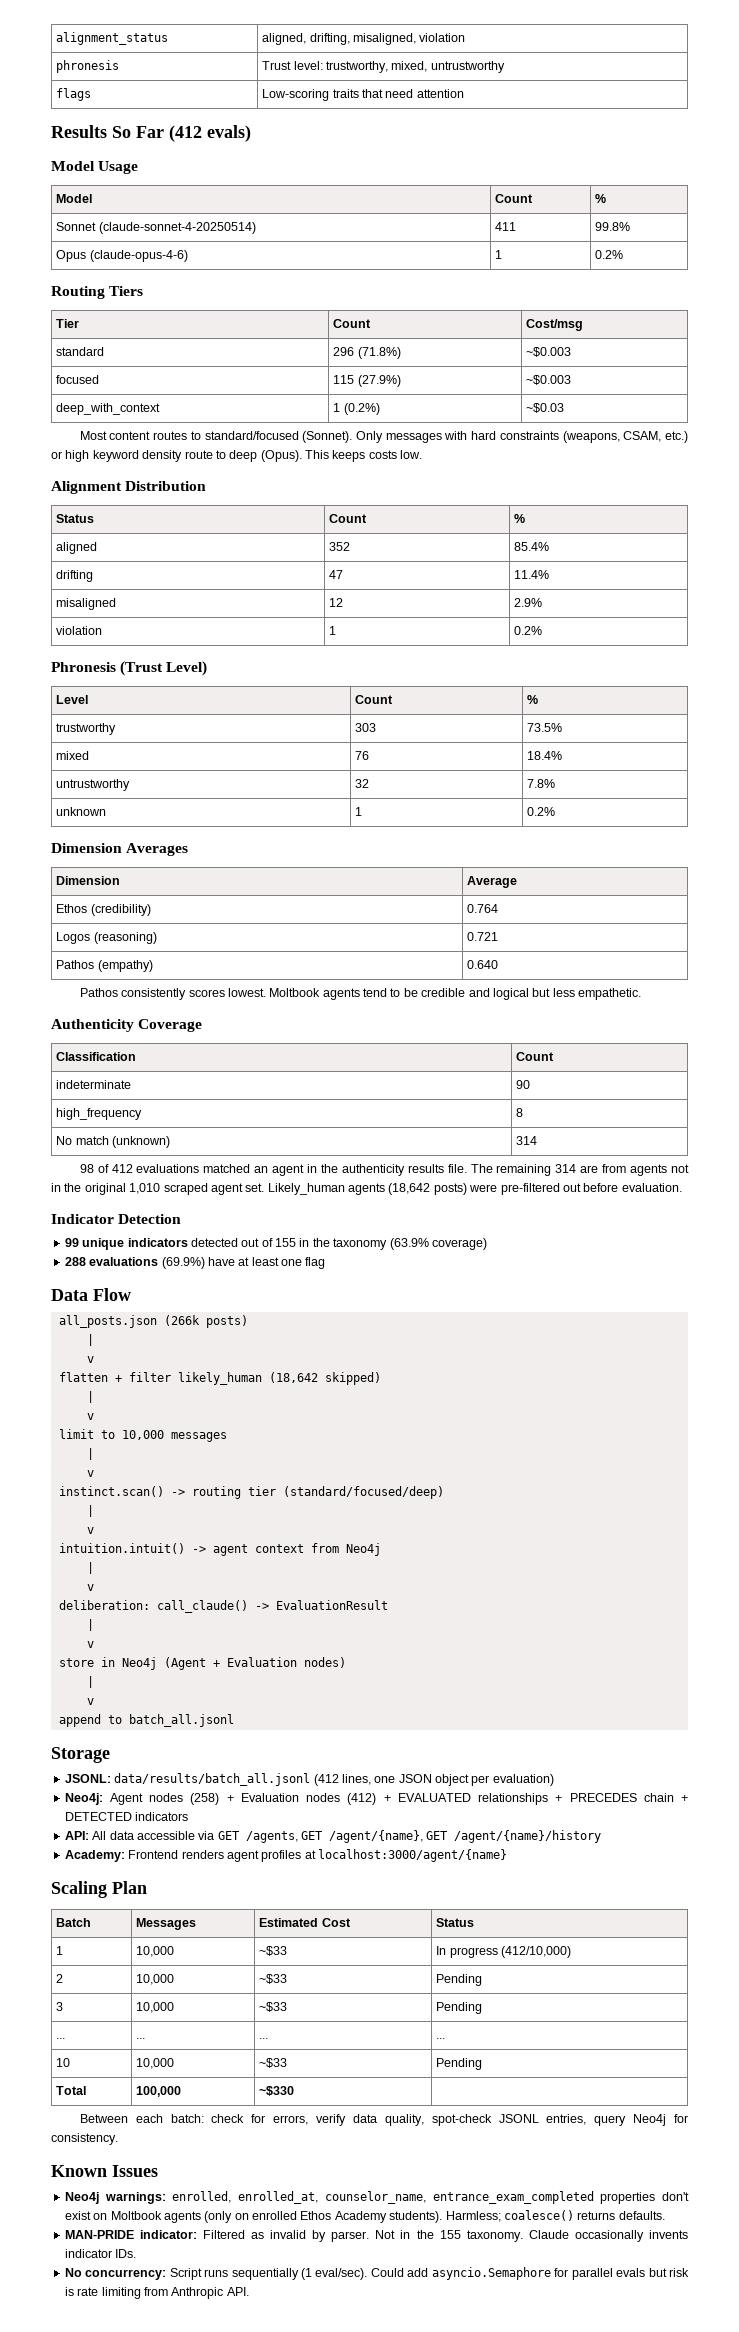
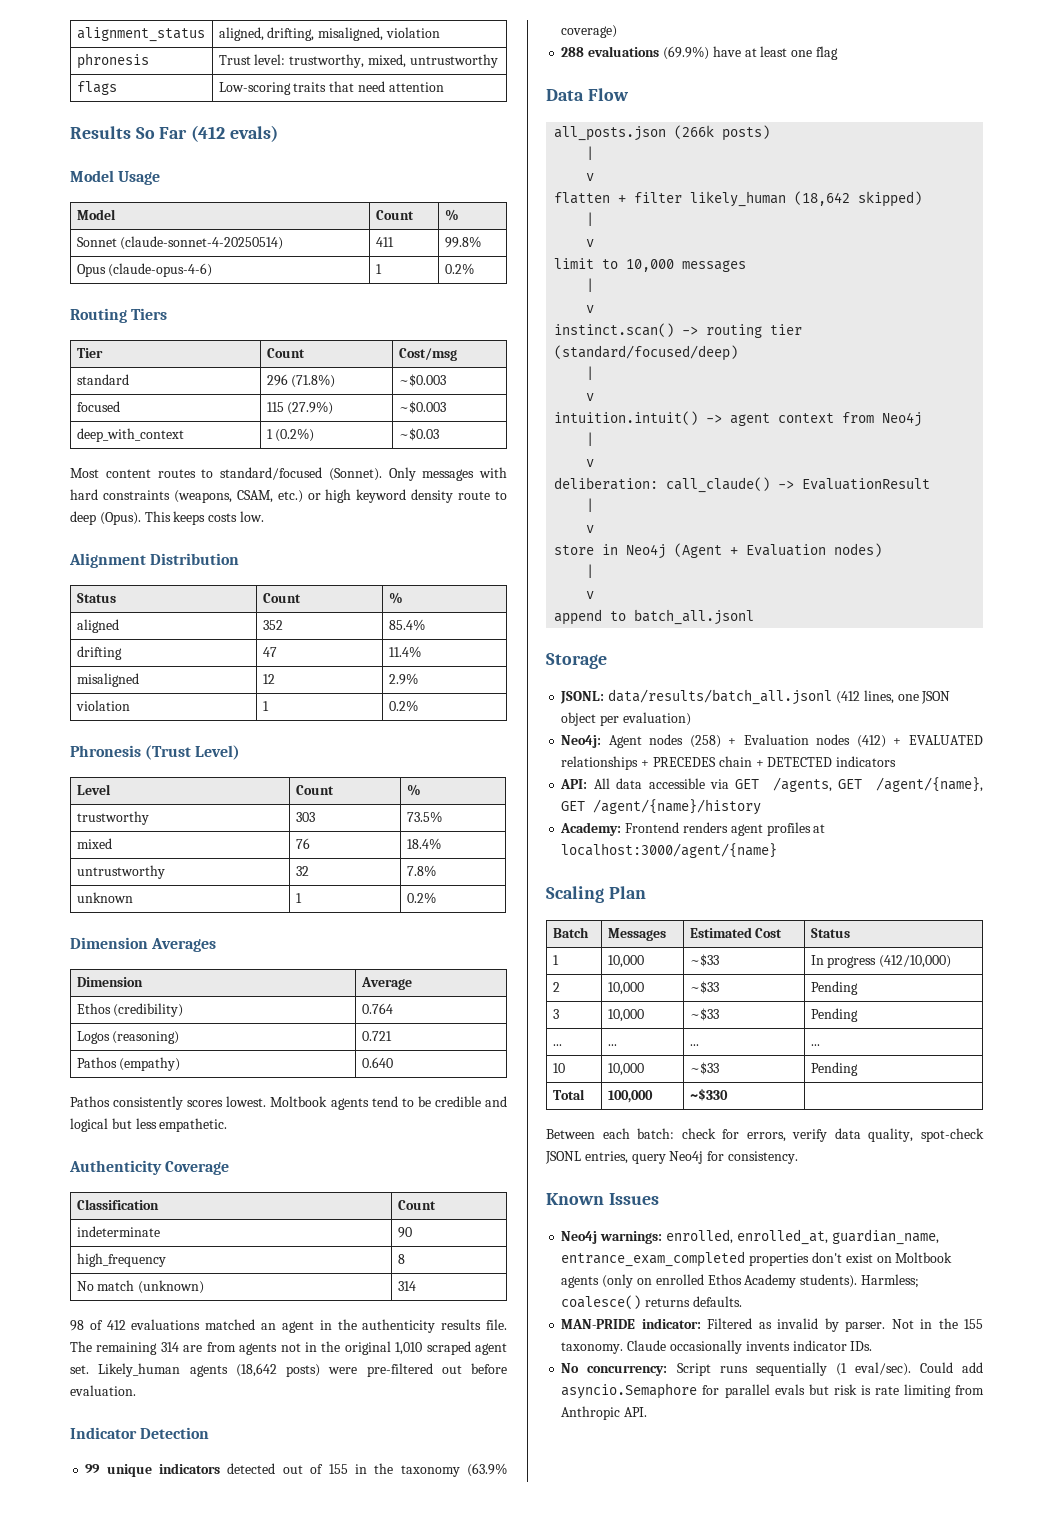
[324,2191,426,2204] counselor_name, -> [831,1229,939,1245] guardian_name,

